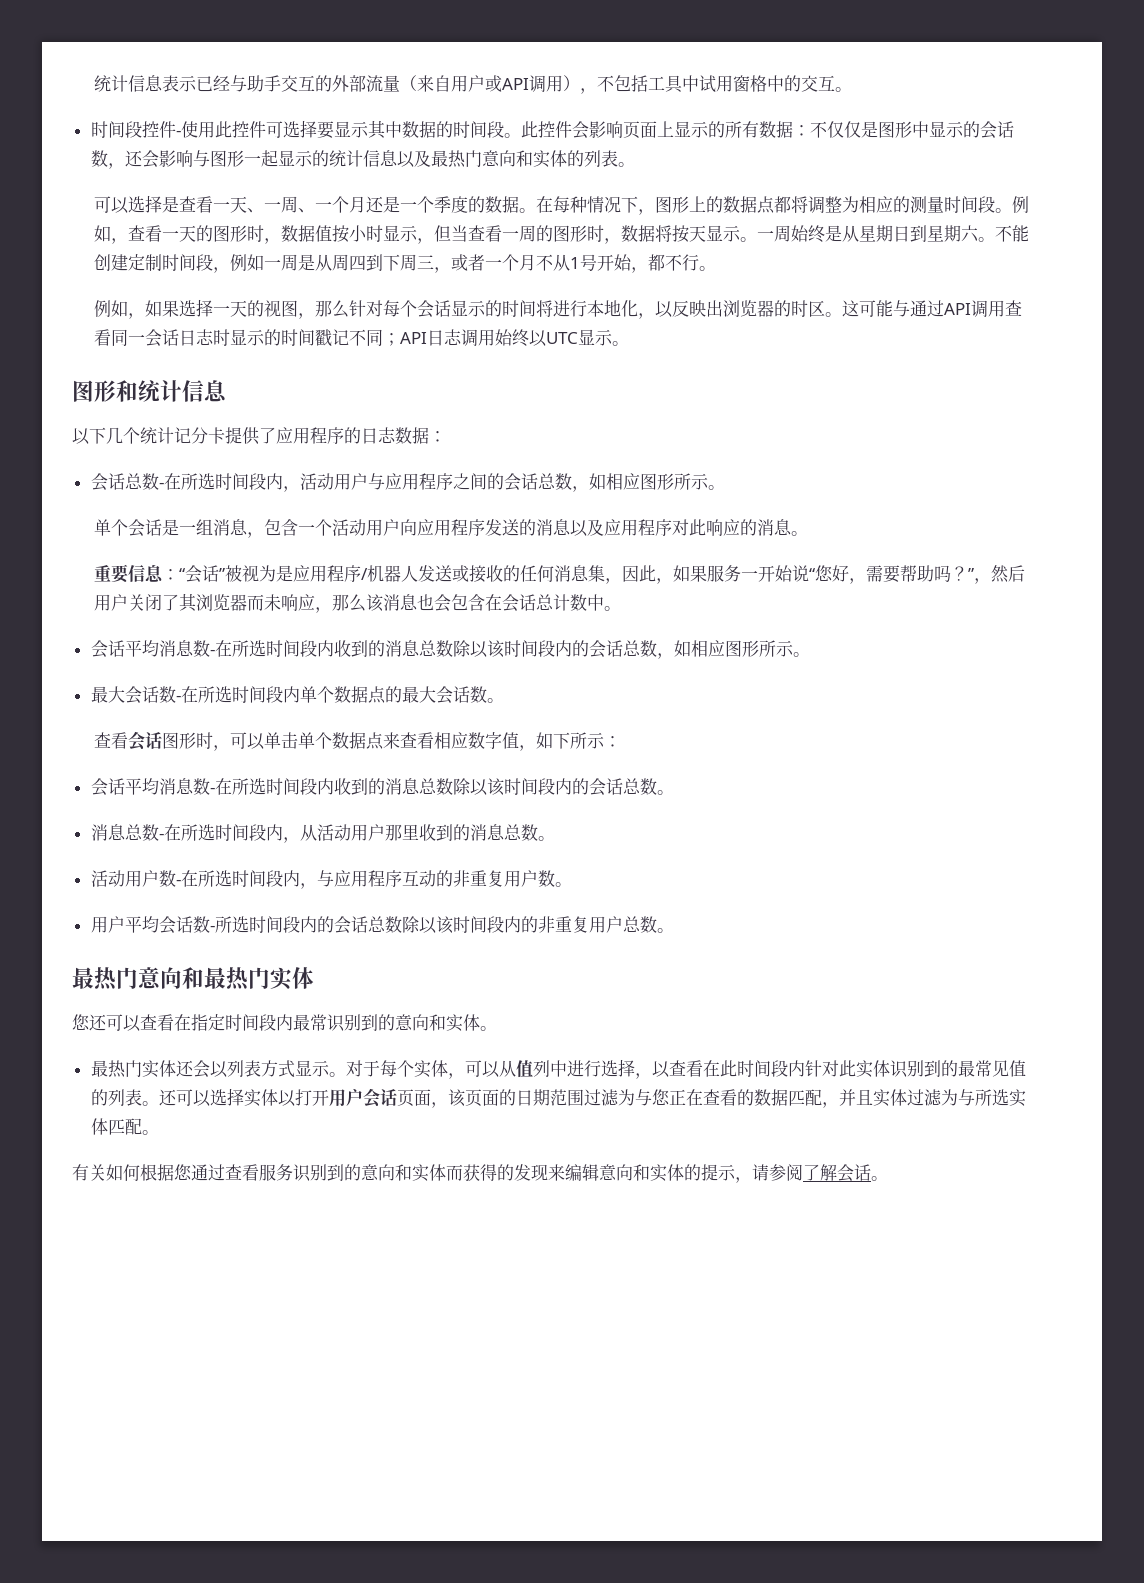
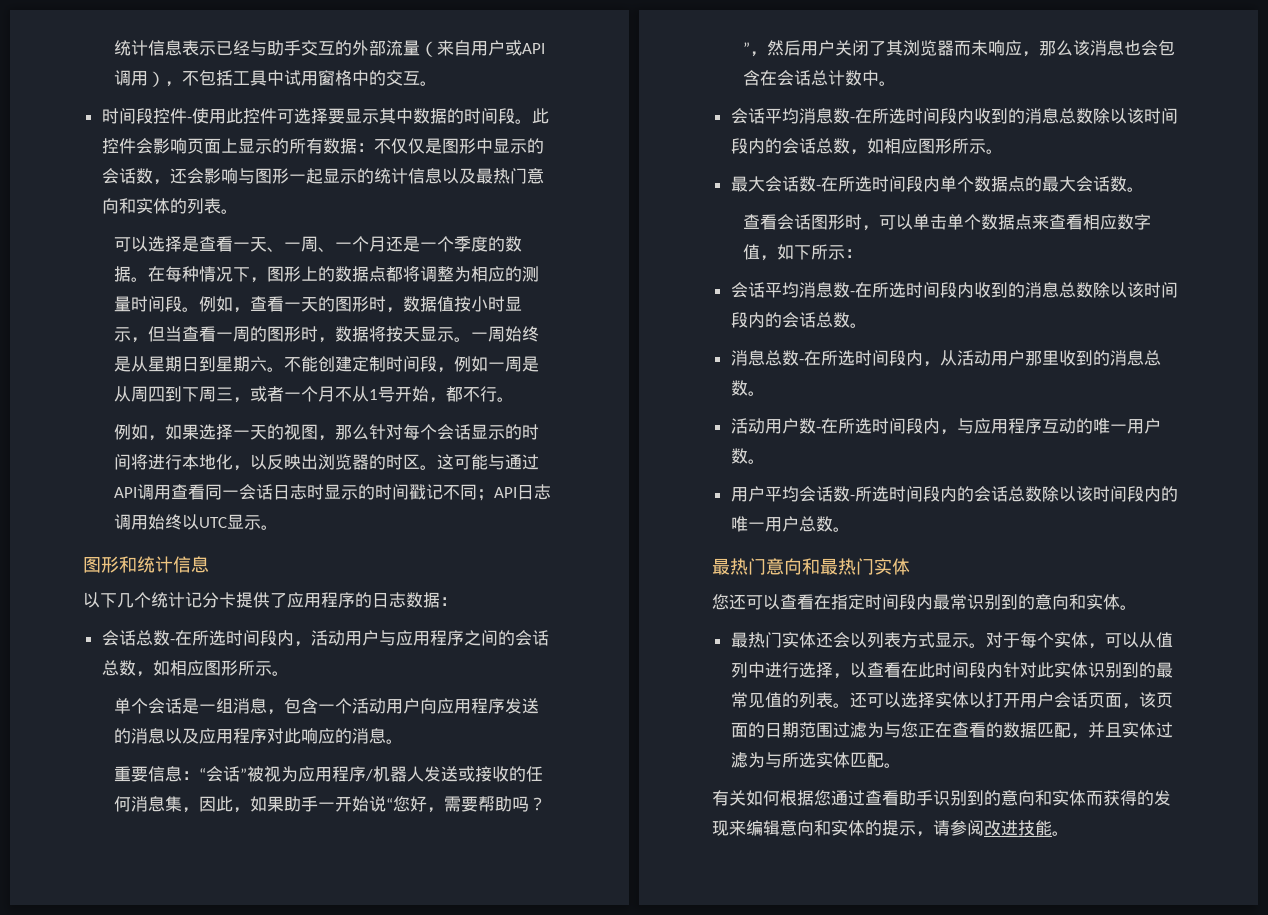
[276,565,294,582] 是 -> (299, 774) none
[707,565,742,582] 服务 -> [284,796,319,812] 助手
[452,870,504,887] 非重复 -> [1092,418,1127,434] 唯一
[537,916,589,933] 非重复 -> [730,516,765,532] 唯一
[259,1164,293,1181] 服务 -> [899,790,933,806] 助手
[803,1164,871,1182] 了解会话 -> [984,820,1052,836] 改进技能

